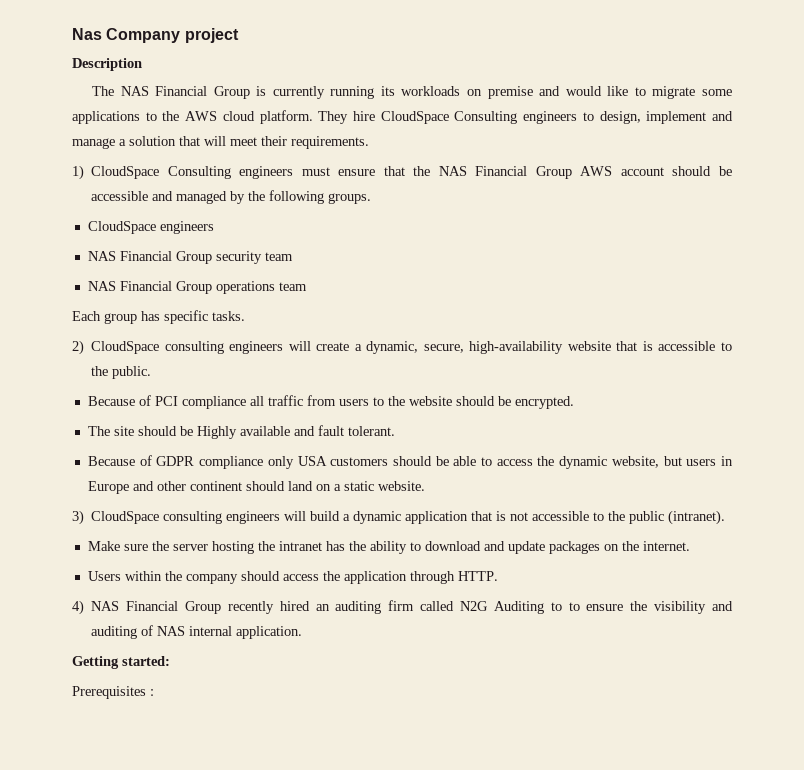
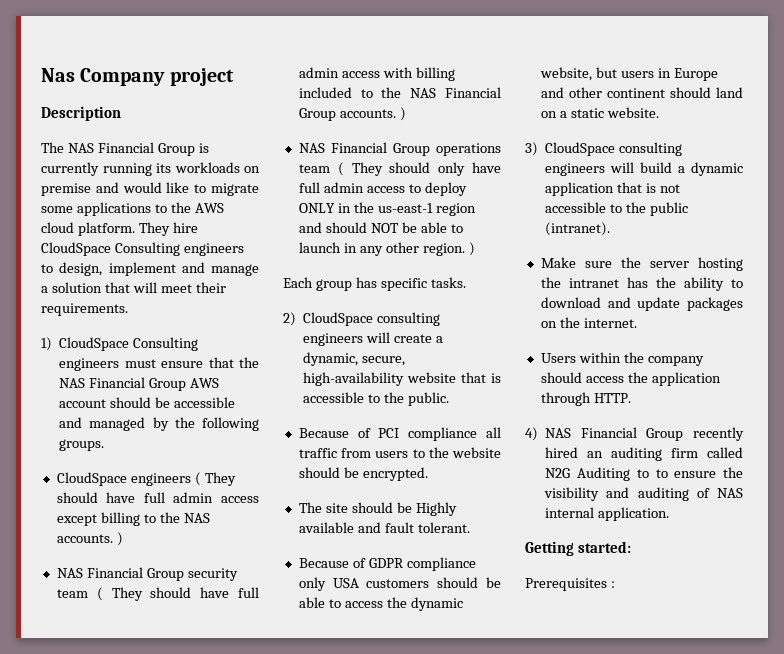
(214, 227) none -> [194,472,236,486] [56,492,259,503] [56,512,210,526] [56,532,123,546] ( They should have full admin access except billing to the NAS accounts. )
(293, 256) none -> [96,587,259,601] [298,67,455,81] [298,87,501,98] [298,107,406,121] ( They should have full admin access with billing included to the NAS Financial Group accounts. )
(307, 286) none -> [337,162,501,176] [298,182,467,196] [298,202,476,216] [298,222,463,233] [298,242,475,256] ( They should only have full admin access to deploy ONLY in the us-east-1 region and should NOT be able to launch in any other region. )

